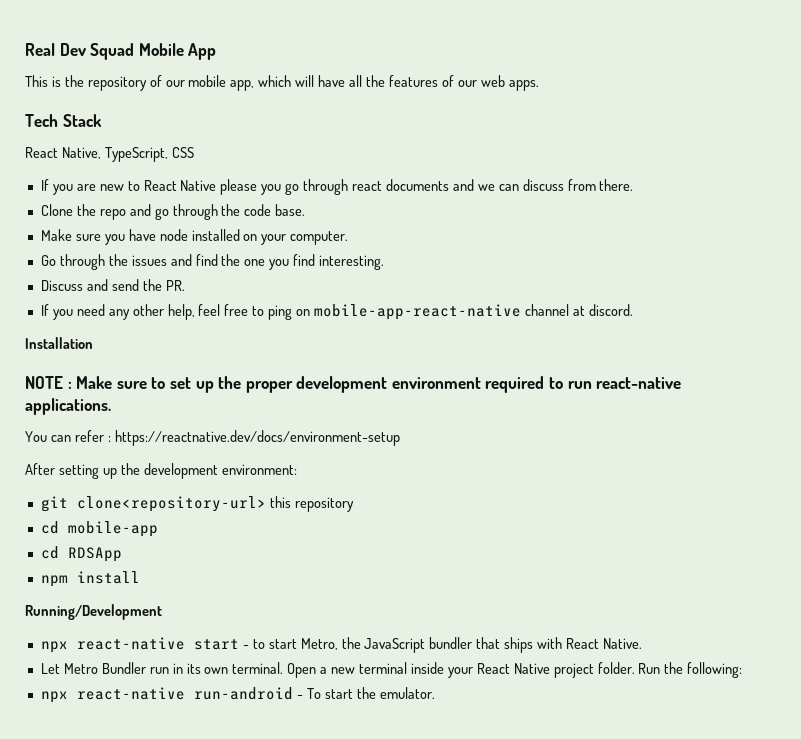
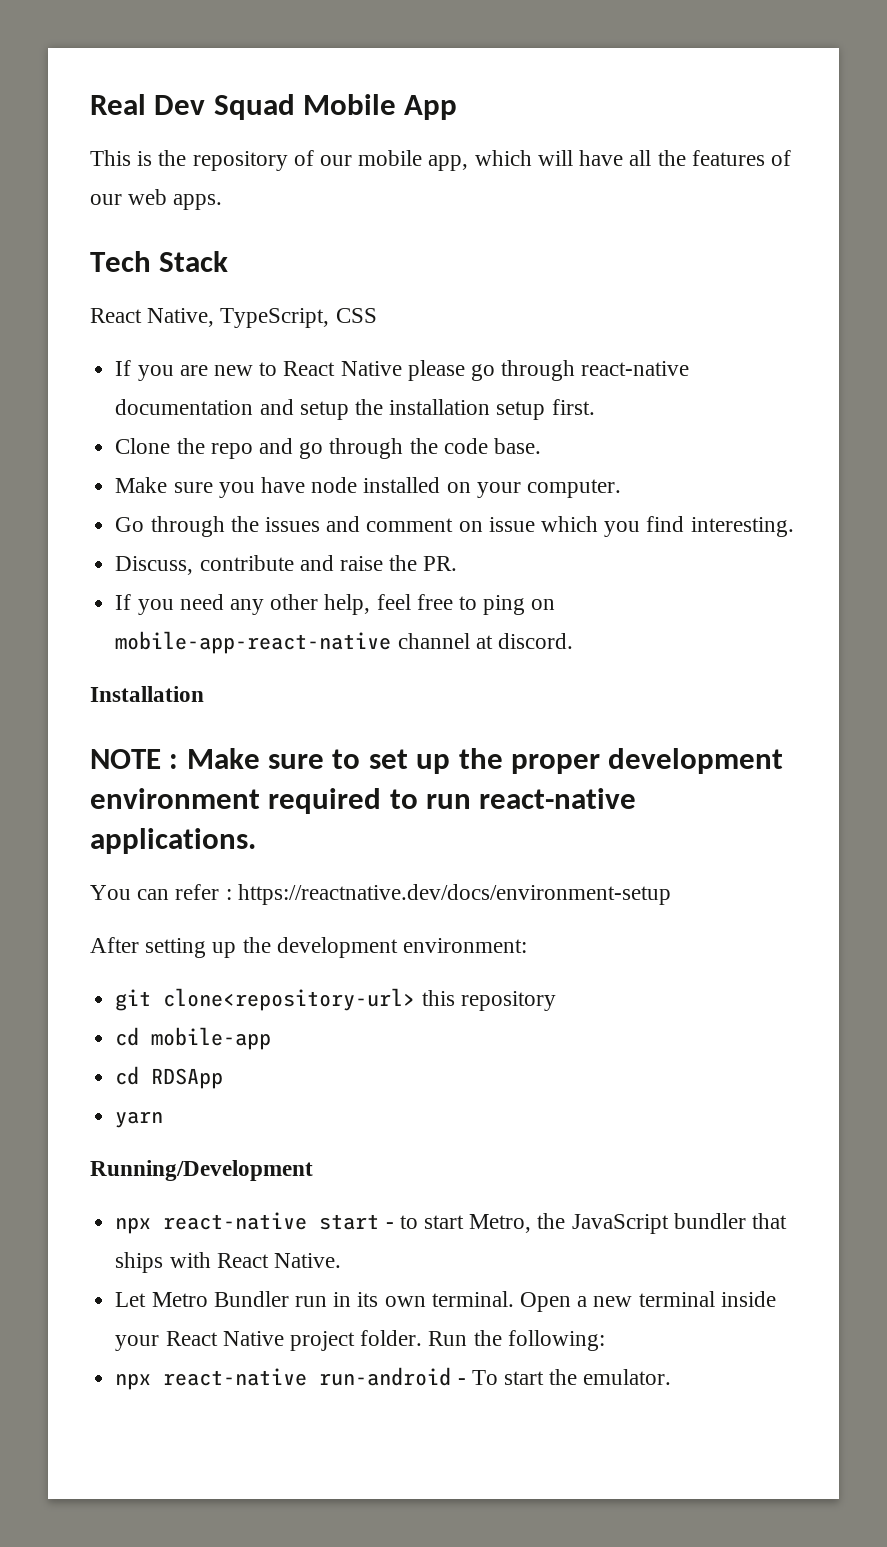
[261,179,634,195] you go through react documents and we can discuss from there. -> [470,360,690,381] [115,399,595,420] go through react-native documentation and setup the installation setup first.
[195,254,266,266] find the one -> [366,516,598,532] comment on issue which
[40,279,139,291] Discuss and send -> [115,555,383,575] Discuss, contribute and raise
[40,571,140,587] npm install -> [115,1111,164,1128] yarn

